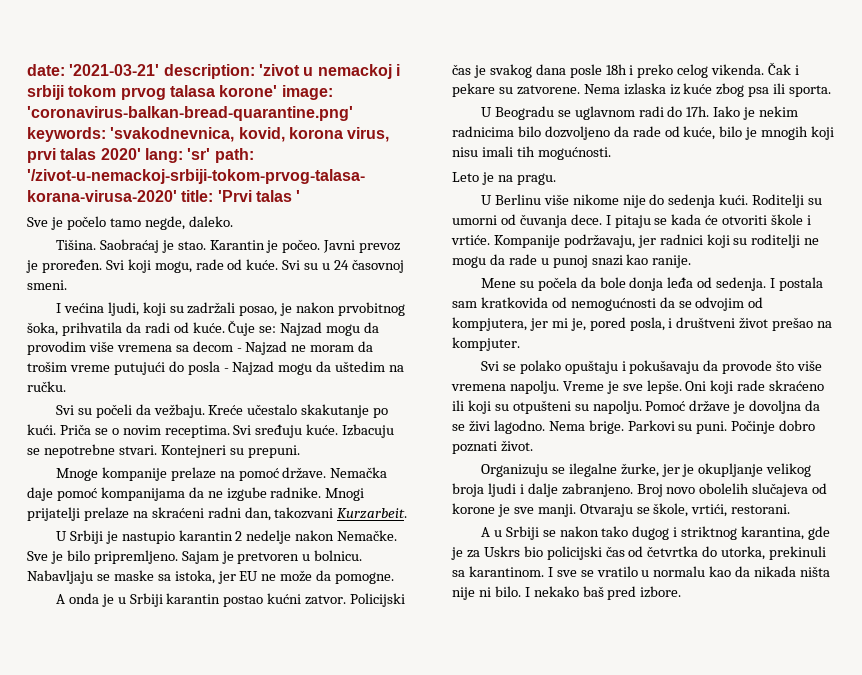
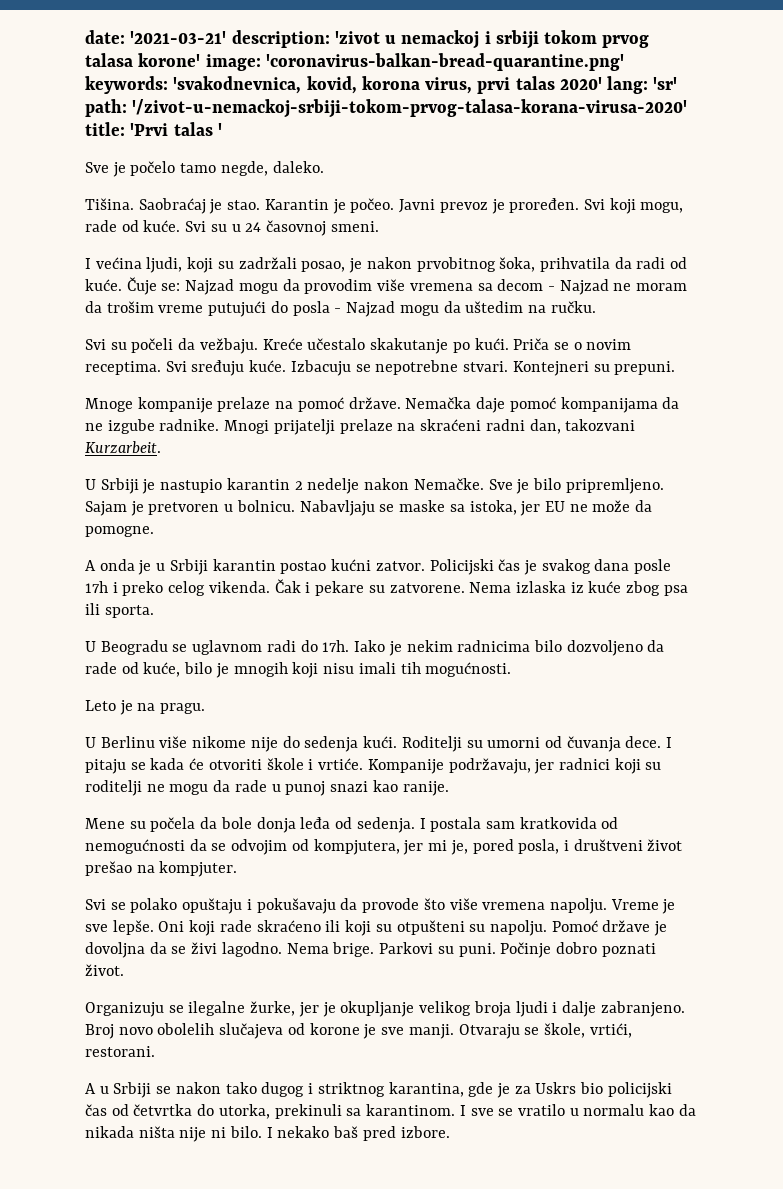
[605,64,627,75] 18h -> [85,581,108,593] 17h

